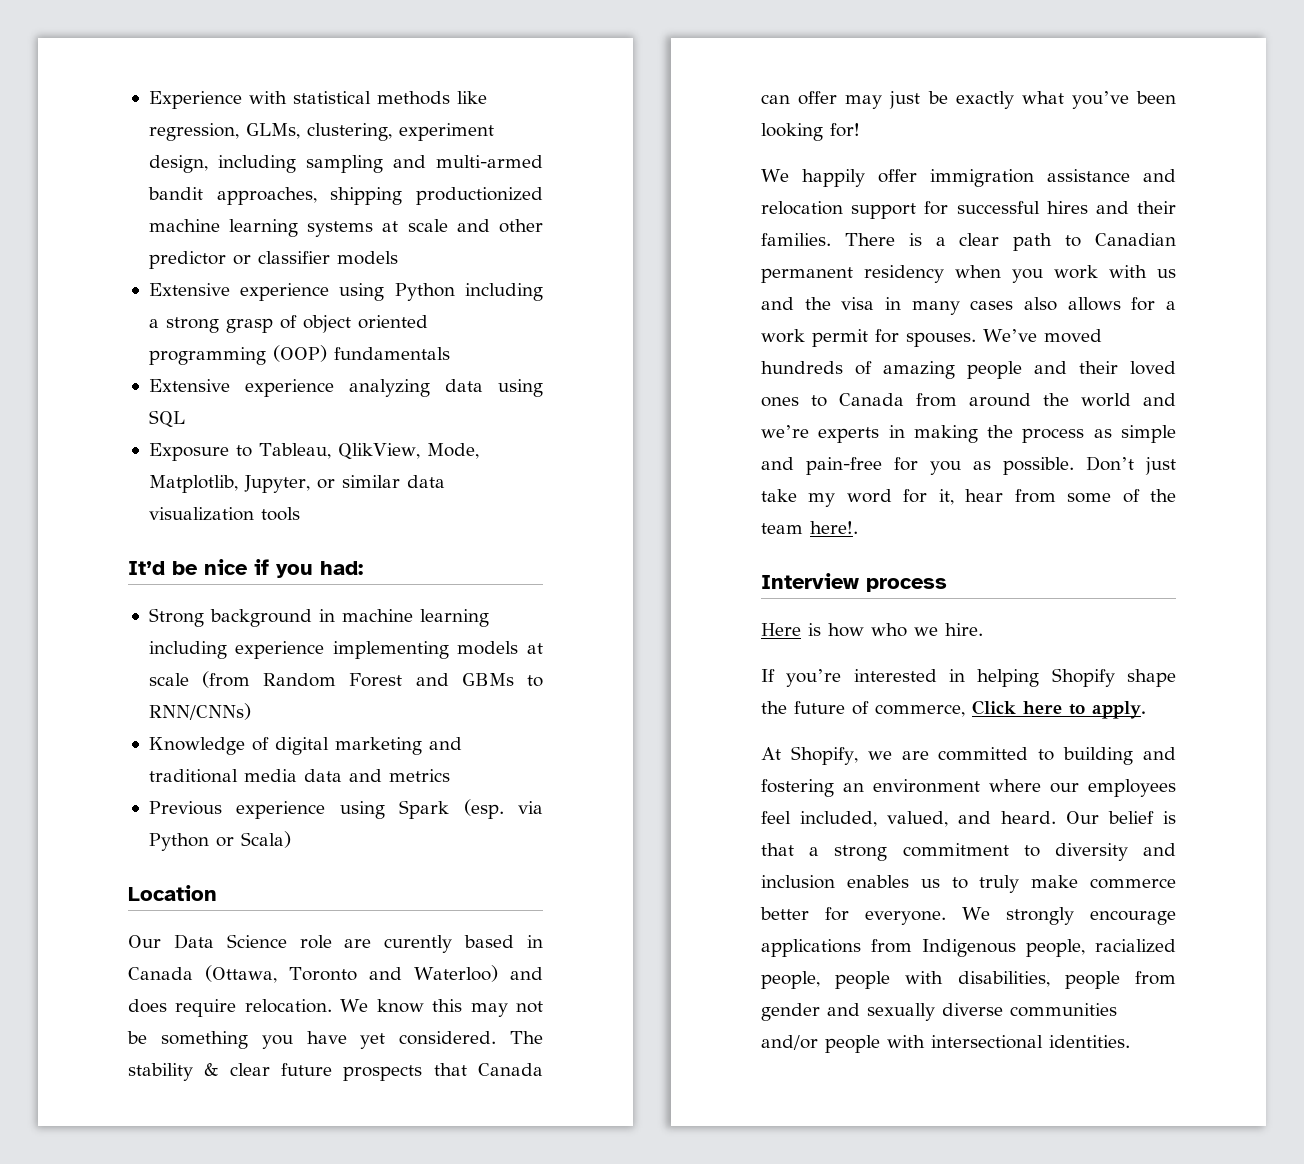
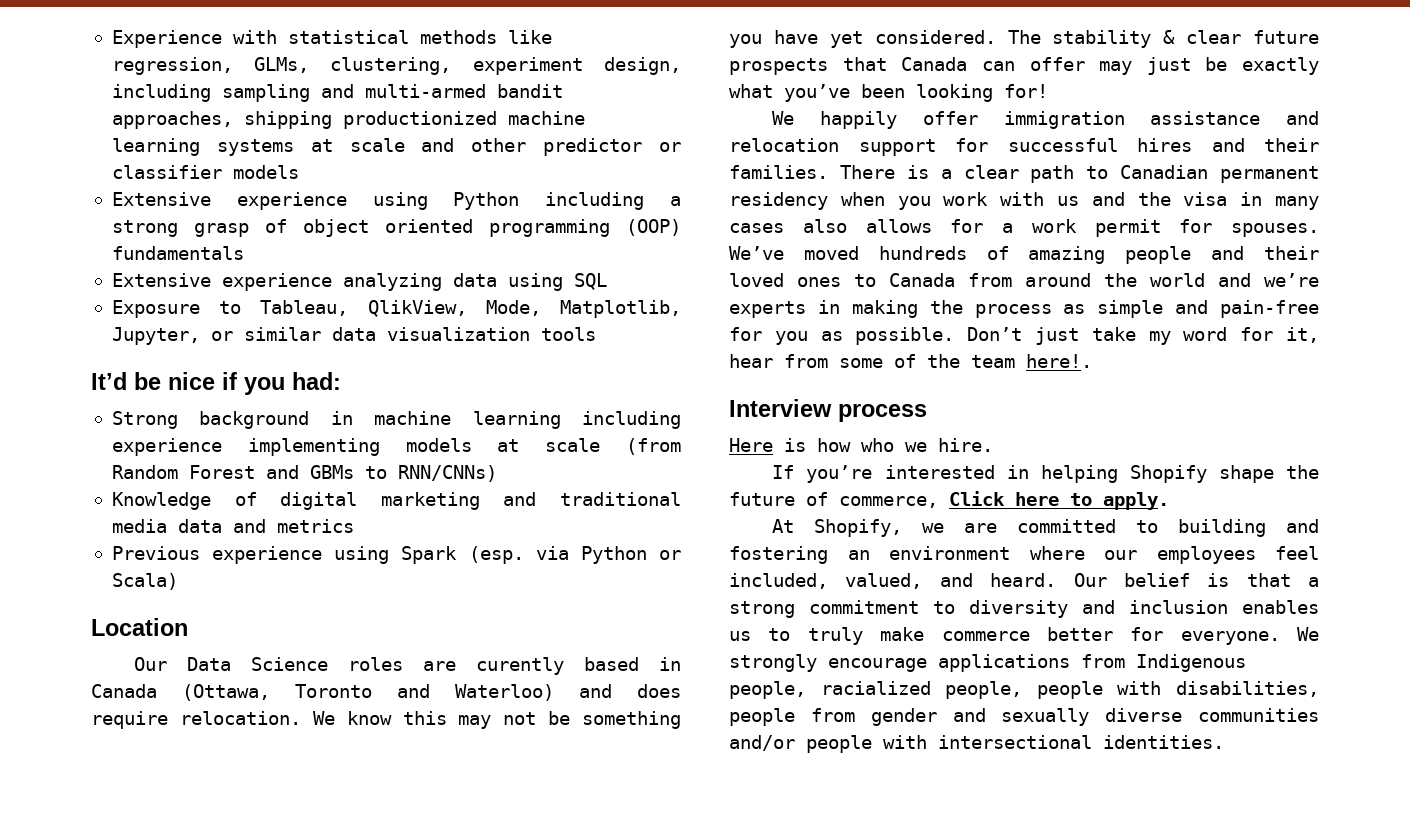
[299,935,332,949] role -> [348,657,404,671] roles

